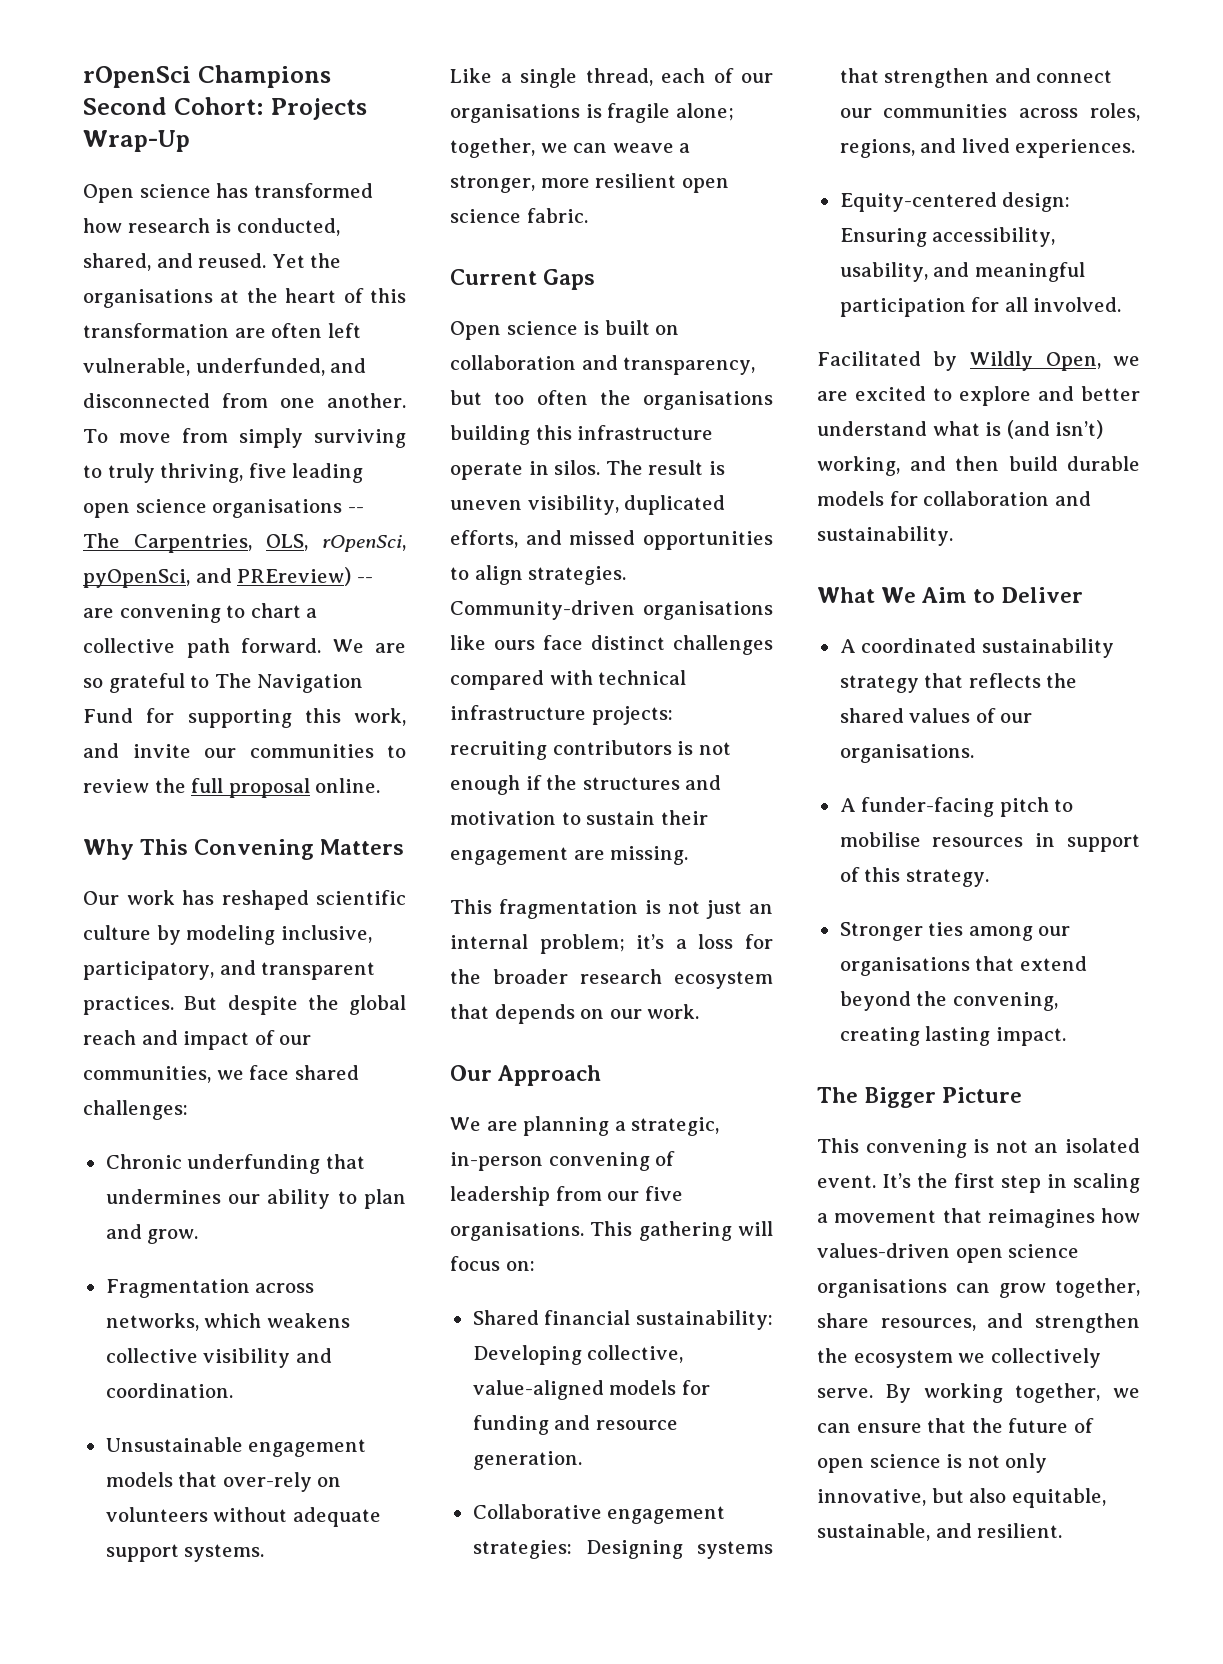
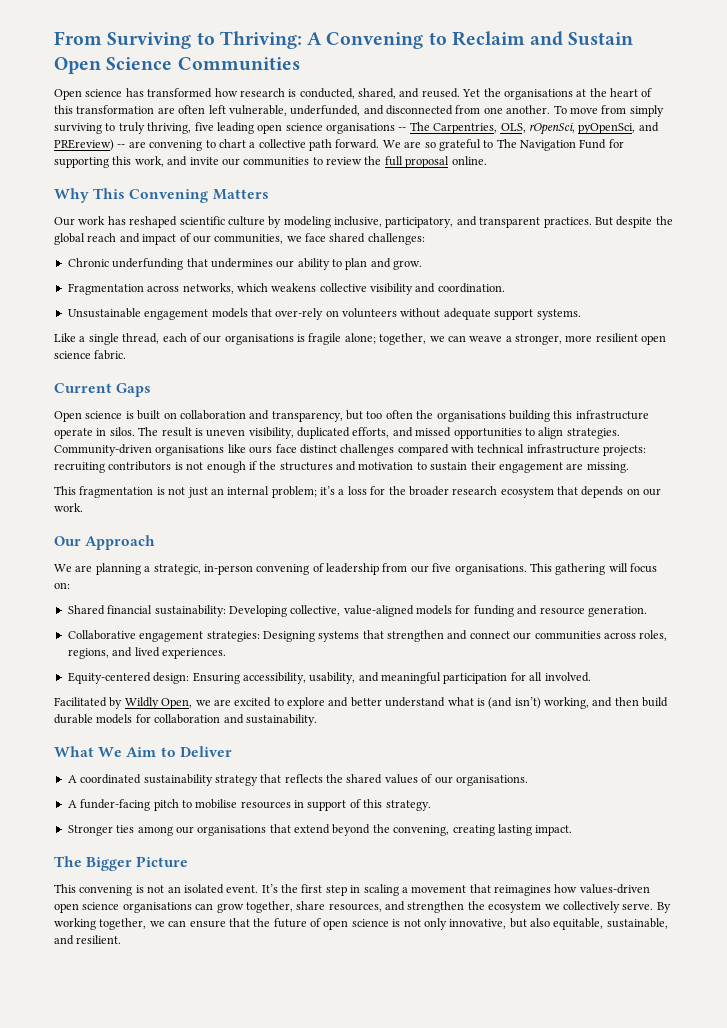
[83,65,331,88] [83,97,367,120] [83,130,190,152] rOpenSci Champions Second Cohort: Projects Wrap-Up -> [54,31,634,49] [54,57,300,74] From Surviving to Thriving: A Convening to Reclaim and Sustain Open Science Communities

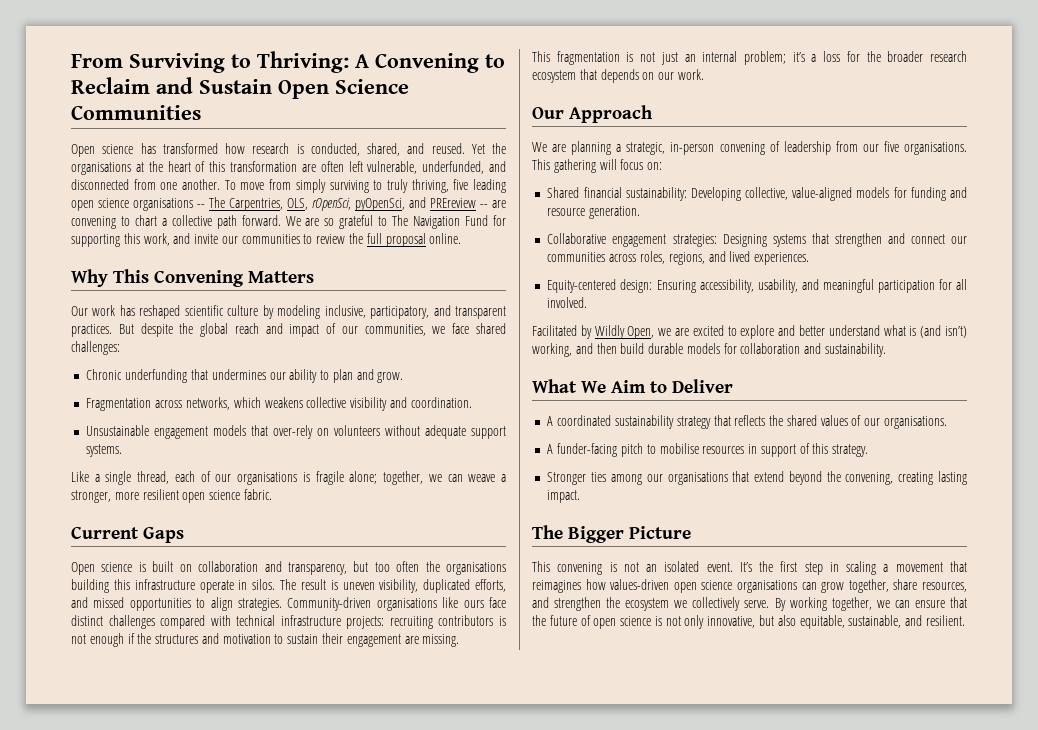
[54,139,114,151] PREreview) -> [430,198,476,208] PREreview

